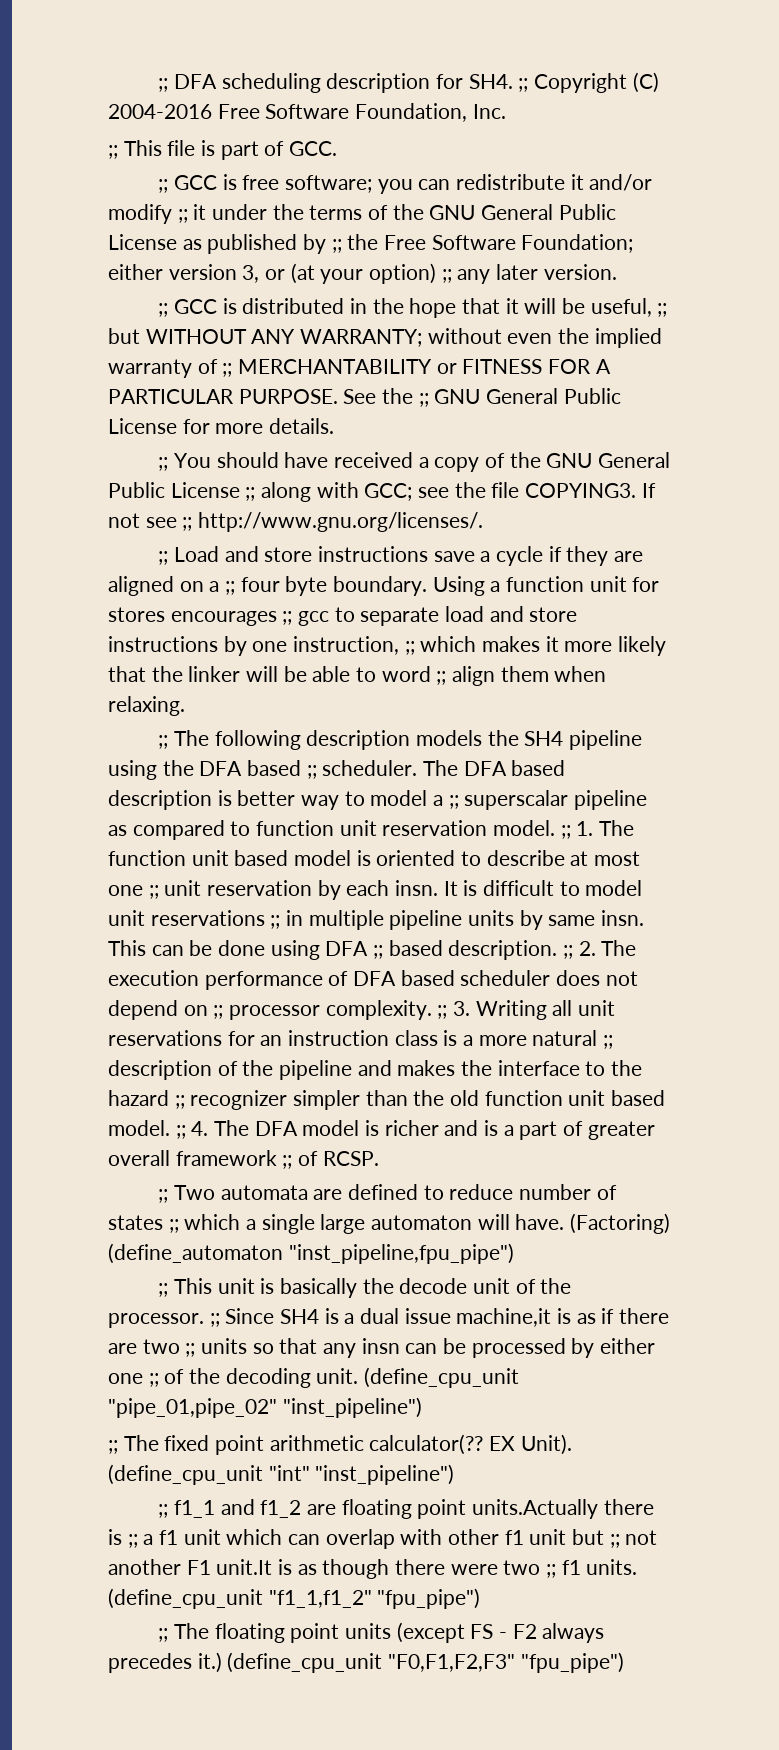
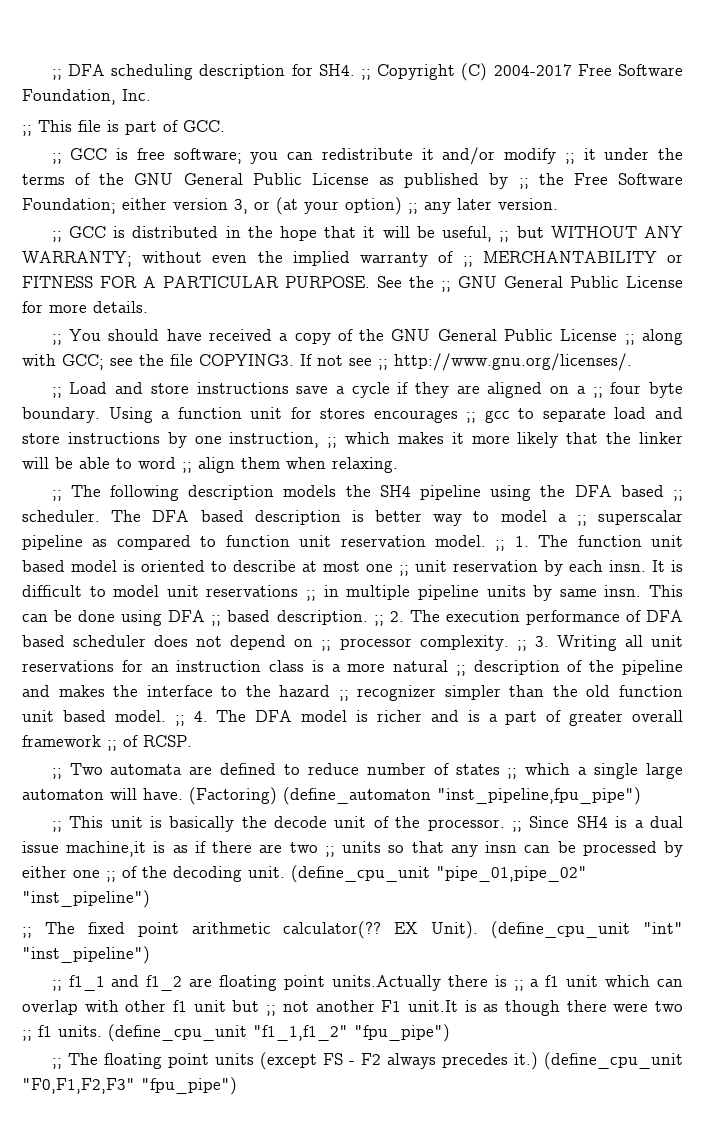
[108,104,212,119] 2004-2016 -> [493,64,572,76] 2004-2017

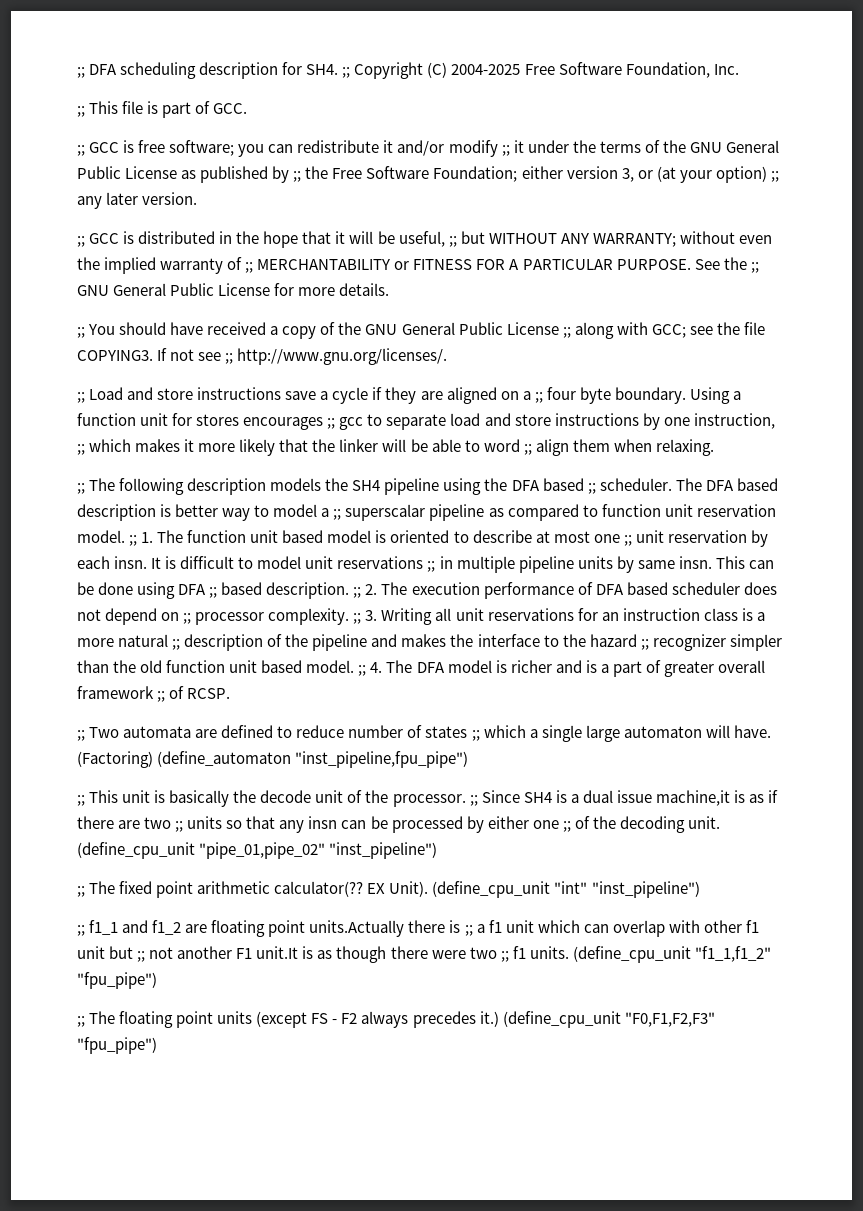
[493,64,572,76] 2004-2017 -> [451,64,521,75] 2004-2025

